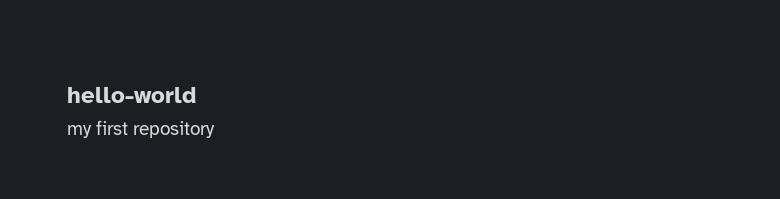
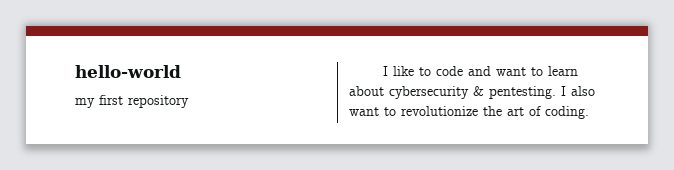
(216, 129) none -> [383,66,579,76] [349,86,595,99] [349,106,589,119] // I like to code and want to learn about cybersecurity & pentesting. I also want to revolutionize the art of coding.

